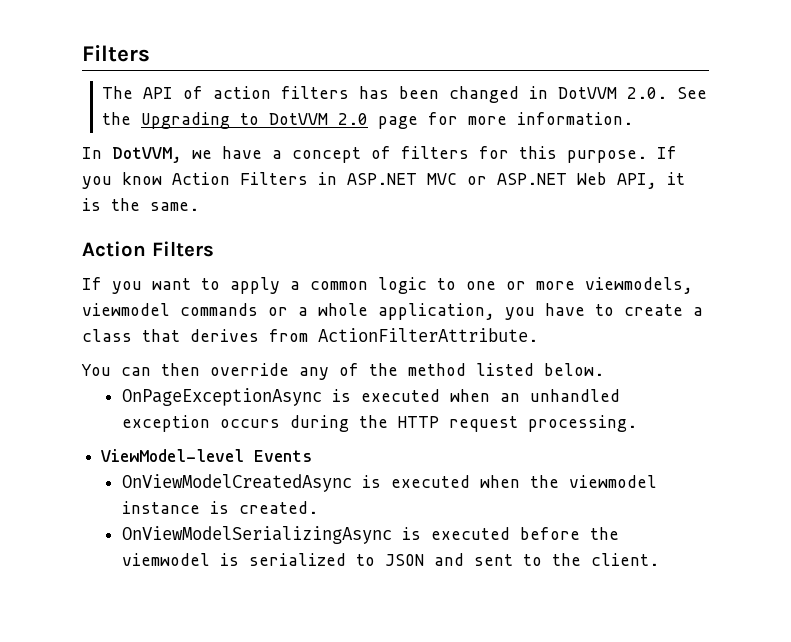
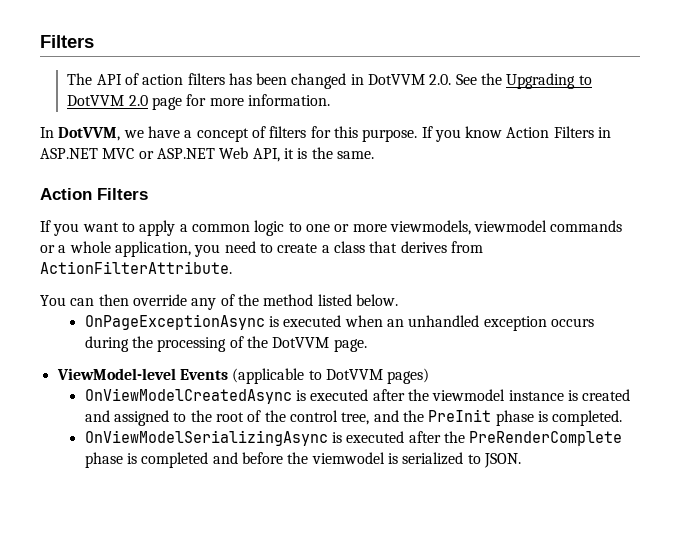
[545,303,585,316] have -> [224,241,256,253] need
[397,415,637,432] [101,449,313,462] HTTP request processing. // ViewModel-level Events -> [157,336,367,352] [56,368,430,384] processing of the DotVVM page. // ViewModel-level Events (applicable to DotVVM pages)
[479,475,520,488] when -> [372,389,405,401] after
[238,501,318,514] [121,526,510,544] created. // OnViewModelSerializingAsync is executed -> [582,389,631,401] [84,409,623,426] [84,430,623,446] [84,452,238,468] created and assigned to the root of the control tree, and the PreInit phase is completed. // OnViewModelSerializingAsync is executed after the PreRenderComplete phase is completed and
[384,553,659,566] JSON and sent to the client. -> [484,453,522,468] JSON.

